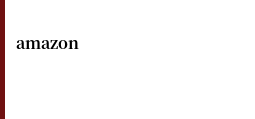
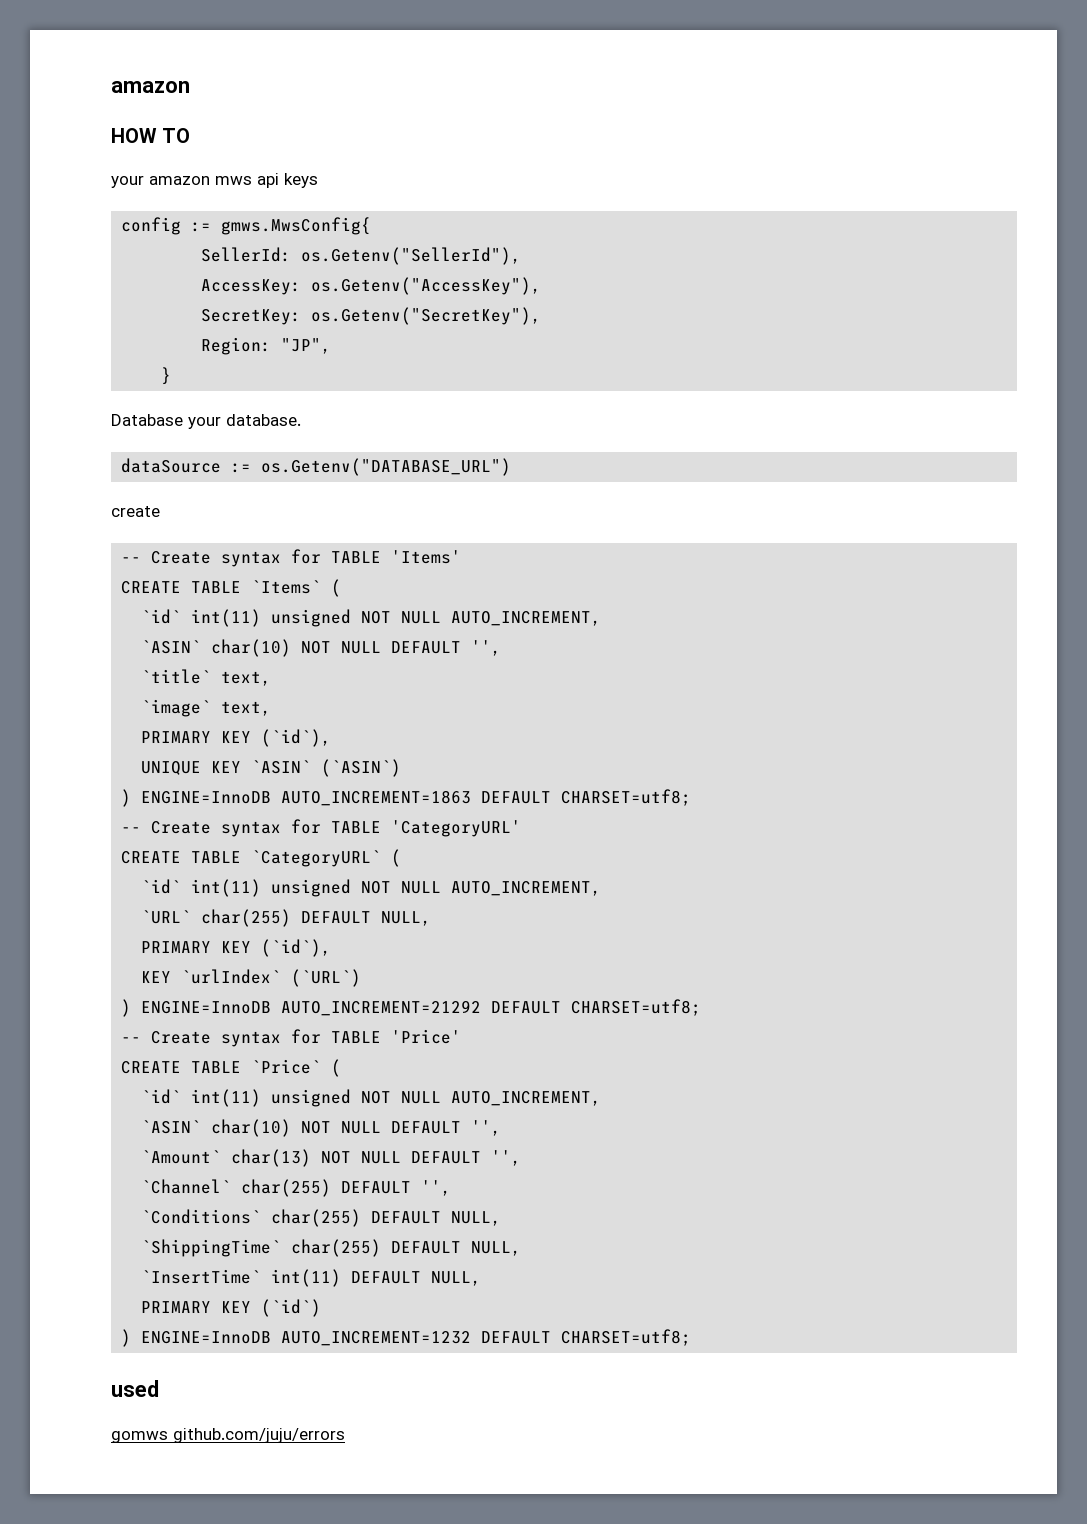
[16,40,79,49] amazon -> [111,81,190,93] [111,128,191,143] [111,173,318,188] [121,217,372,235] [201,247,522,265] [201,277,542,295] [201,307,542,325] [201,337,332,355] [161,367,172,385] [111,414,301,429] [121,458,512,476] [111,506,160,517] [121,549,462,567] [121,579,342,597] [141,609,602,627] [141,639,502,657] [141,669,272,686] [141,699,272,717] [141,729,332,747] [141,759,402,777] [121,789,692,807] [121,819,522,837] [121,849,402,867] [141,879,602,897] [141,909,432,927] [141,939,332,957] [141,969,362,987] [121,999,702,1017] [121,1029,462,1047] [121,1059,342,1077] [141,1089,602,1107] [141,1119,502,1137] [141,1149,522,1167] [141,1179,452,1197] [141,1209,502,1227] [141,1239,522,1257] [141,1269,482,1287] [141,1299,322,1317] [121,1329,692,1347] [111,1380,159,1397] [111,1428,345,1443] amazon // HOW TO // your amazon mws api keys // config := gmws.MwsConfig{ // SellerId: os.Getenv("SellerId"), // AccessKey: os.Getenv("AccessKey"), // SecretKey: os.Getenv("SecretKey"), // Region: "JP", // } // Database your database. // dataSource := os.Getenv("DATABASE_URL") // create // -- Create syntax for TABLE 'Items' // CREATE TABLE `Items` ( // `id` int(11) unsigned NOT NULL AUTO_INCREMENT, // `ASIN` char(10) NOT NULL DEFAULT '', // `title` text, // `image` text, // PRIMARY KEY (`id`), // UNIQUE KEY `ASIN` (`ASIN`) // ) ENGINE=InnoDB AUTO_INCREMENT=1863 DEFAULT CHARSET=utf8; // -- Create syntax for TABLE 'CategoryURL' // CREATE TABLE `CategoryURL` ( // `id` int(11) unsigned NOT NULL AUTO_INCREMENT, // `URL` char(255) DEFAULT NULL, // PRIMARY KEY (`id`), // KEY `urlIndex` (`URL`) // ) ENGINE=InnoDB AUTO_INCREMENT=21292 DEFAULT CHARSET=utf8; // -- Create syntax for TABLE 'Price' // CREATE TABLE `Price` ( // `id` int(11) unsigned NOT NULL AUTO_INCREMENT, // `ASIN` char(10) NOT NULL DEFAULT '', // `Amount` char(13) NOT NULL DEFAULT '', // `Channel` char(255) DEFAULT '', // `Conditions` char(255) DEFAULT NULL, // `ShippingTime` char(255) DEFAULT NULL, // `InsertTime` int(11) DEFAULT NULL, // PRIMARY KEY (`id`) // ) ENGINE=InnoDB AUTO_INCREMENT=1232 DEFAULT CHARSET=utf8; // used // gomws github.com/juju/errors

